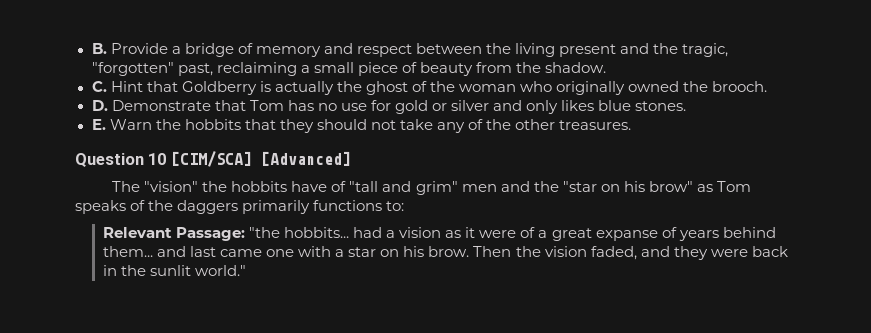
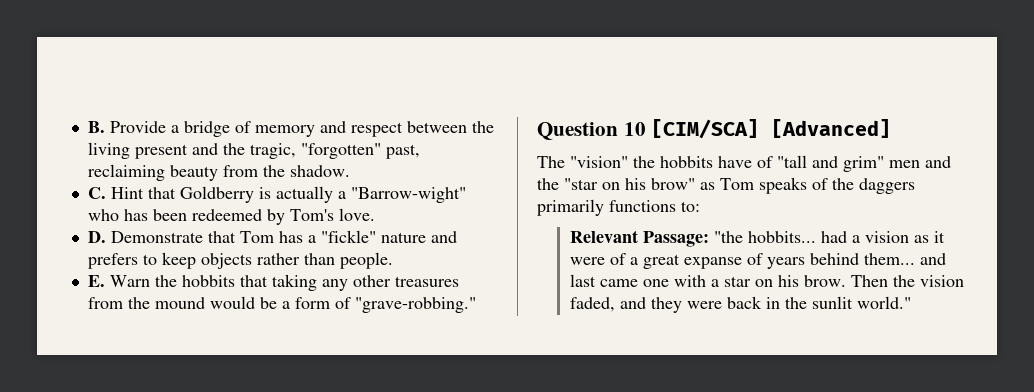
[300,62,417,76] a small piece of -> (165, 172) none
[336,81,768,95] the ghost of the woman who originally owned the brooch. -> [337,187,466,203] [87,208,375,225] a "Barrow-wight" who has been redeemed by Tom's love.
[317,100,687,114] no use for gold or silver and only likes blue stones. -> [307,230,457,243] [87,252,393,269] a "fickle" nature and prefers to keep objects rather than people.
[279,119,632,133] they should not take any of the other treasures. -> [271,274,459,291] [87,296,476,313] taking any other treasures from the mound would be a form of "grave-robbing."

